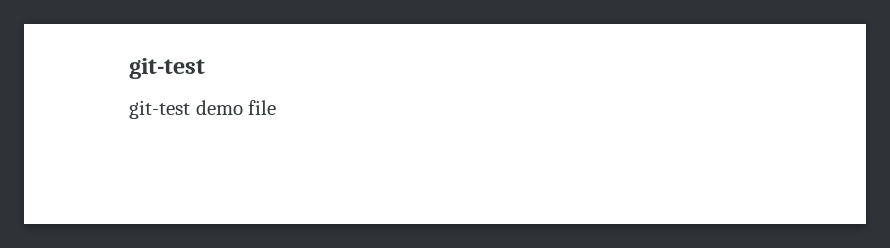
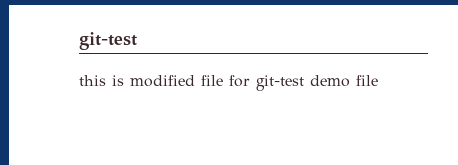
(205, 68) none -> [79,75,250,87] this is modified file for

